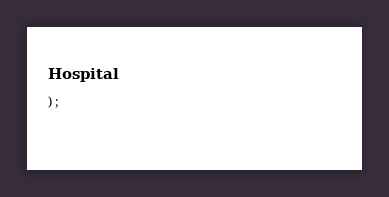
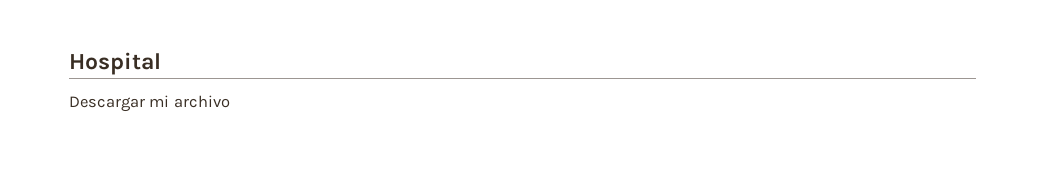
[48,96,60,108] ) ; -> [69,95,230,112] Descargar mi archivo

